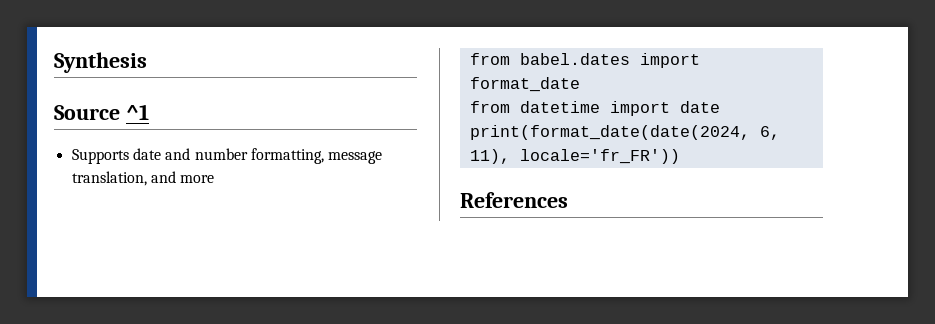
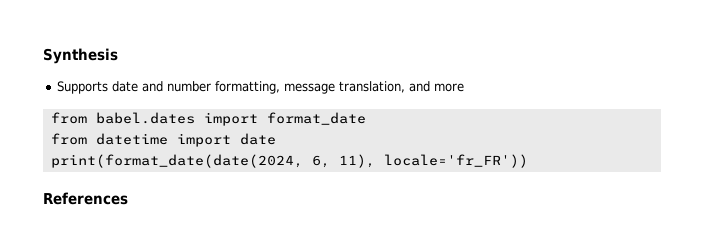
[54,104,149,120] // Source ^1 -> (118, 56) none

